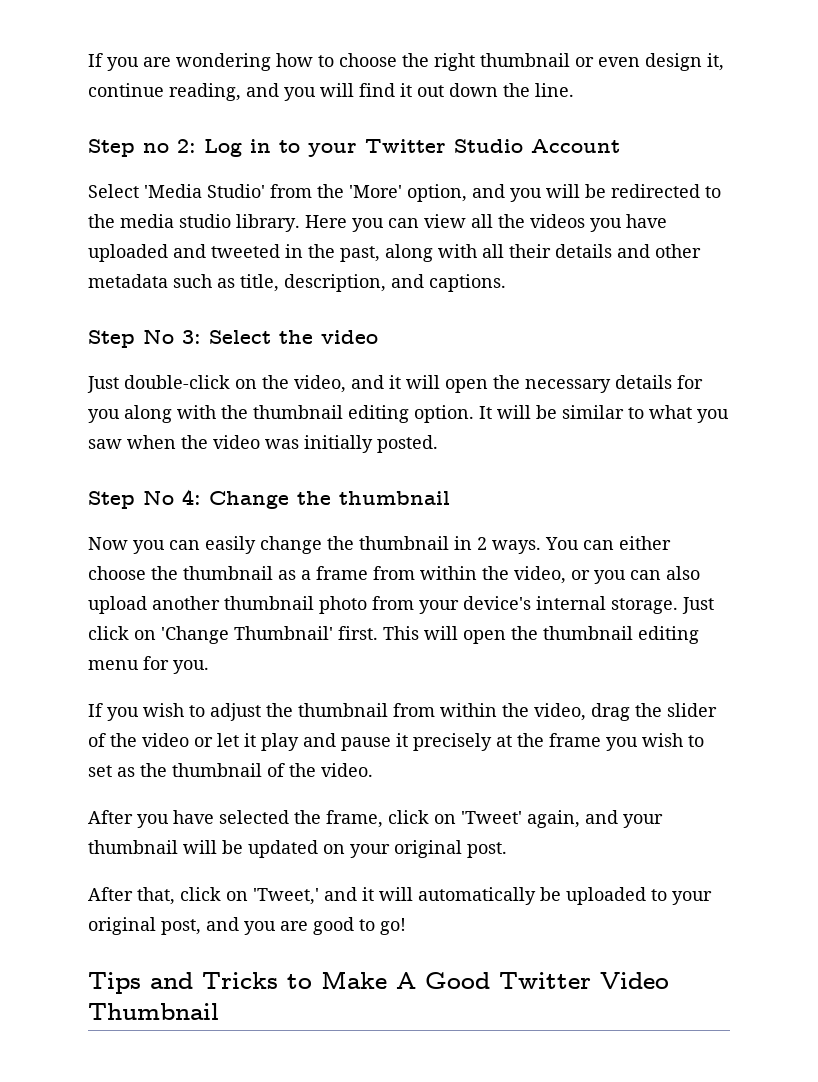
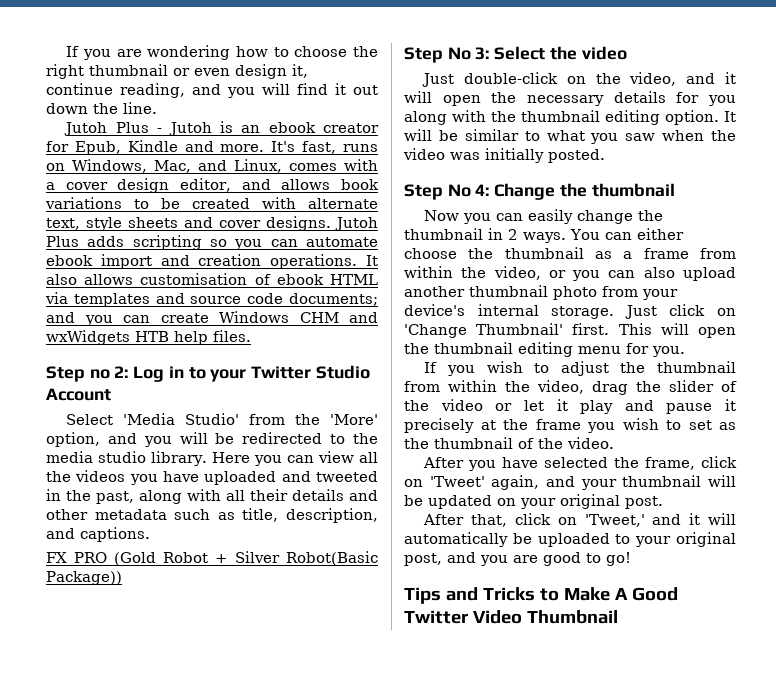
(574, 90) none -> [64,121,379,136] [46,140,378,155] [46,159,378,173] [46,178,379,193] [45,197,378,209] [46,216,378,231] [46,235,379,250] [46,254,379,269] [46,273,378,285] [45,292,378,307] [46,311,378,326] [46,330,251,345] // Jutoh Plus - Jutoh is an ebook creator for Epub, Kindle and more. It's fast, runs on Windows, Mac, and Linux, comes with a cover design editor, and allows book variations to be created with alternate text, style sheets and cover designs. Jutoh Plus adds scripting so you can automate ebook import and creation operations. It also allows customisation of ebook HTML via templates and source code documents; and you can create Windows CHM and wxWidgets HTB help files.
(506, 283) none -> [46,551,378,566] [46,571,122,585] // FX PRO (Gold Robot + Silver Robot(Basic Package))

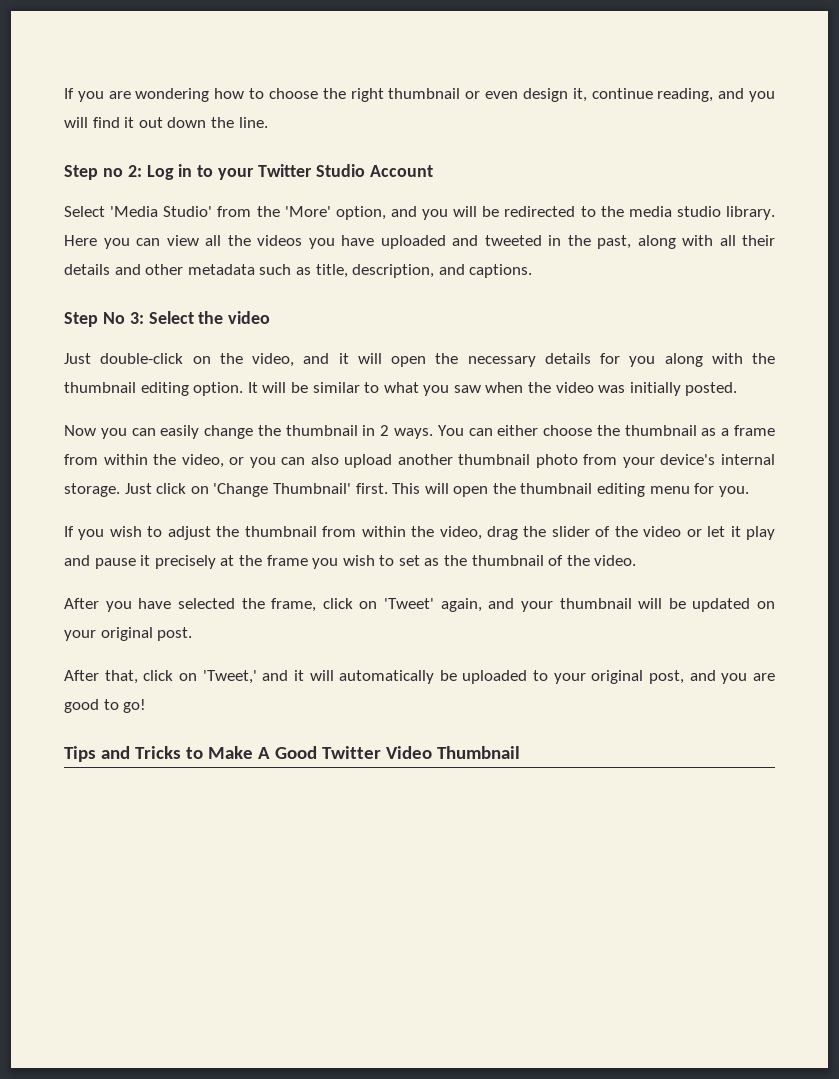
[64,121,379,136] [46,140,378,155] [46,159,378,173] [46,178,379,193] [45,197,378,209] [46,216,378,231] [46,235,379,250] [46,254,379,269] [46,273,378,285] [45,292,378,307] [46,311,378,326] [46,330,251,345] // Jutoh Plus - Jutoh is an ebook creator for Epub, Kindle and more. It's fast, runs on Windows, Mac, and Linux, comes with a cover design editor, and allows book variations to be created with alternate text, style sheets and cover designs. Jutoh Plus adds scripting so you can automate ebook import and creation operations. It also allows customisation of ebook HTML via templates and source code documents; and you can create Windows CHM and wxWidgets HTB help files. -> (268, 122) none
[46,551,378,566] [46,571,122,585] // FX PRO (Gold Robot + Silver Robot(Basic Package)) -> (533, 271) none
[404,183,675,200] // Step No 4: Change the thumbnail -> (738, 389) none

